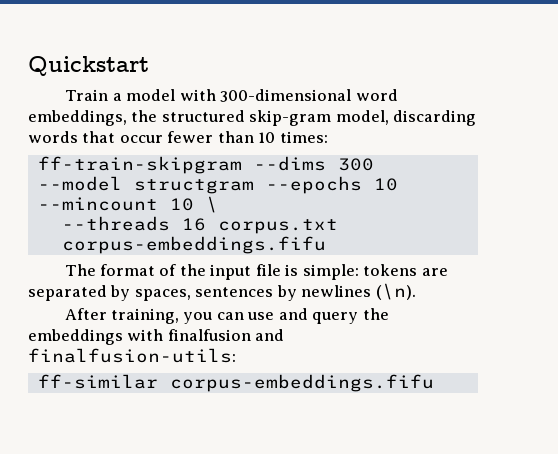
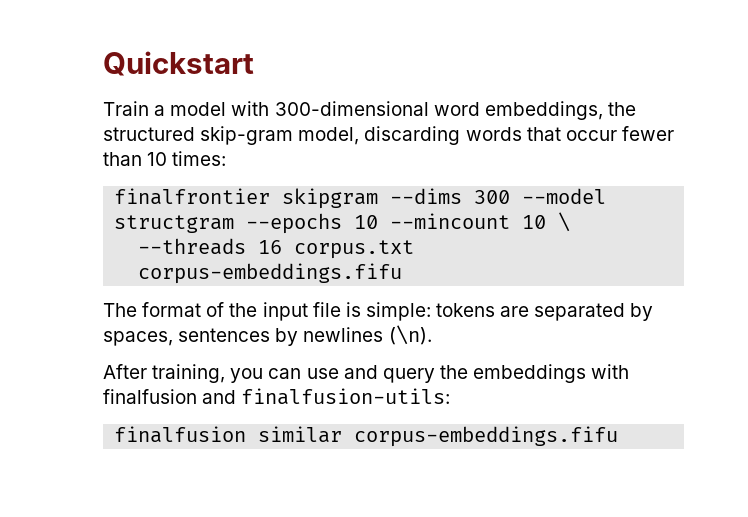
[37,156,242,174] ff-train-skipgram -> [114,188,379,209] finalfrontier skipgram
[37,374,158,389] ff-similar -> [114,426,343,443] finalfusion similar

